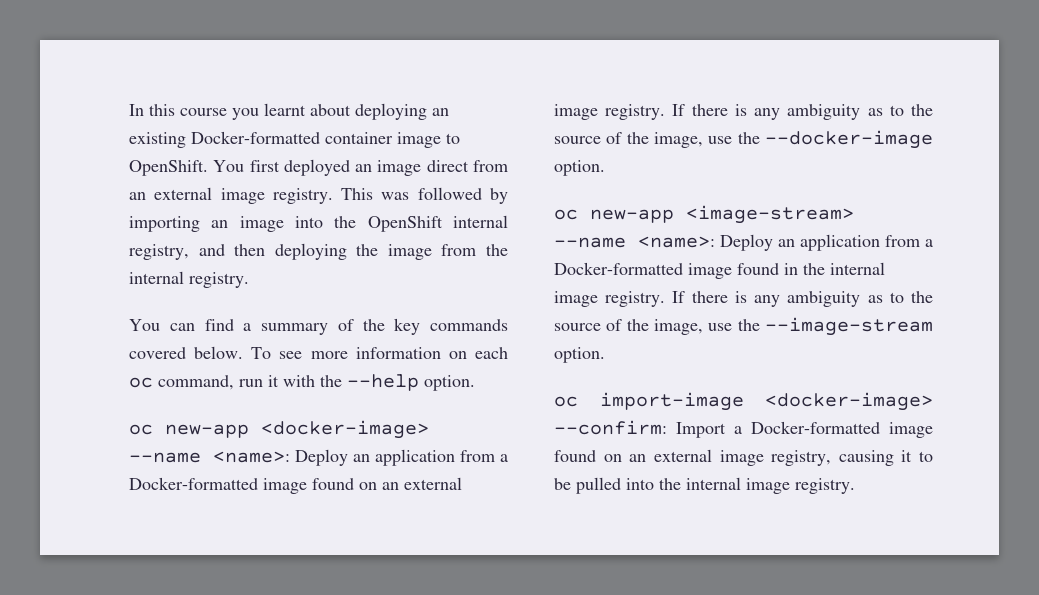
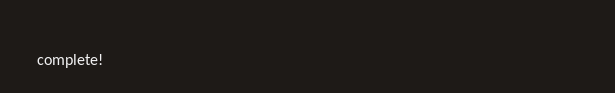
[129,103,449,120] [129,131,460,148] [129,159,508,176] [129,187,508,204] [129,215,508,232] [129,243,508,260] [129,271,249,288] [129,318,508,335] [129,346,508,359] [129,374,475,391] [129,420,429,439] [129,449,508,466] [129,477,462,494] [554,104,933,120] [554,130,933,149] [554,160,605,176] [554,205,854,224] [554,234,933,251] [554,262,885,279] [554,291,933,307] [554,317,933,336] [554,347,605,363] [554,392,933,411] [554,420,933,438] [554,449,933,466] [554,477,855,494] In this course you learnt about deploying an existing Docker-formatted container image to OpenShift. You first deployed an image direct from an external image registry. This was followed by importing an image into the OpenShift internal registry, and then deploying the image from the internal registry. // You can find a summary of the key commands covered below. To see more information on each oc command, run it with the --help option. // oc new-app <docker-image> --name <name>: Deploy an application from a Docker-formatted image found on an external image registry. If there is any ambiguity as to the source of the image, use the --docker-image option. // oc new-app <image-stream> --name <name>: Deploy an application from a Docker-formatted image found in the internal image registry. If there is any ambiguity as to the source of the image, use the --image-stream option. // oc import-image <docker-image> --confirm: Import a Docker-formatted image found on an external image registry, causing it to be pulled into the internal image registry. -> [37,54,103,68] complete!

